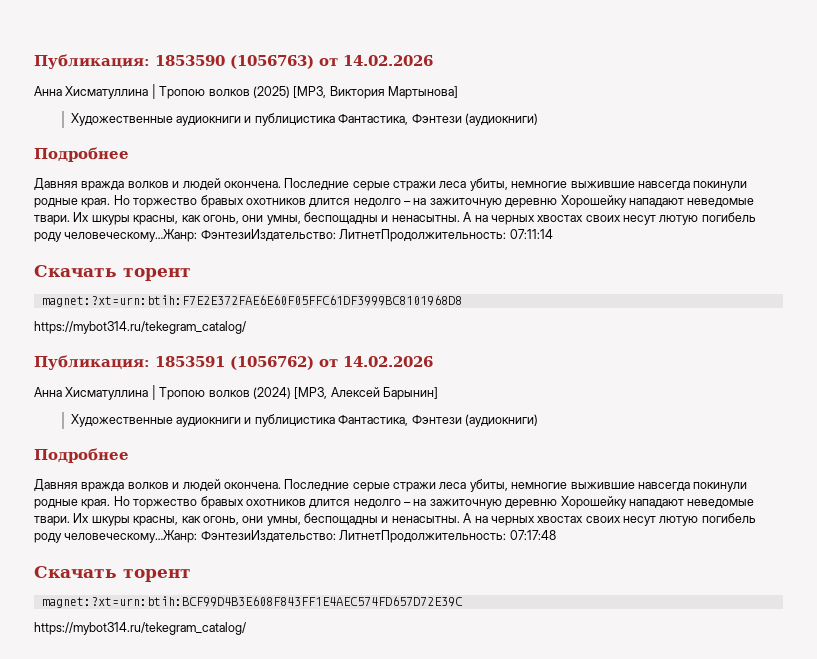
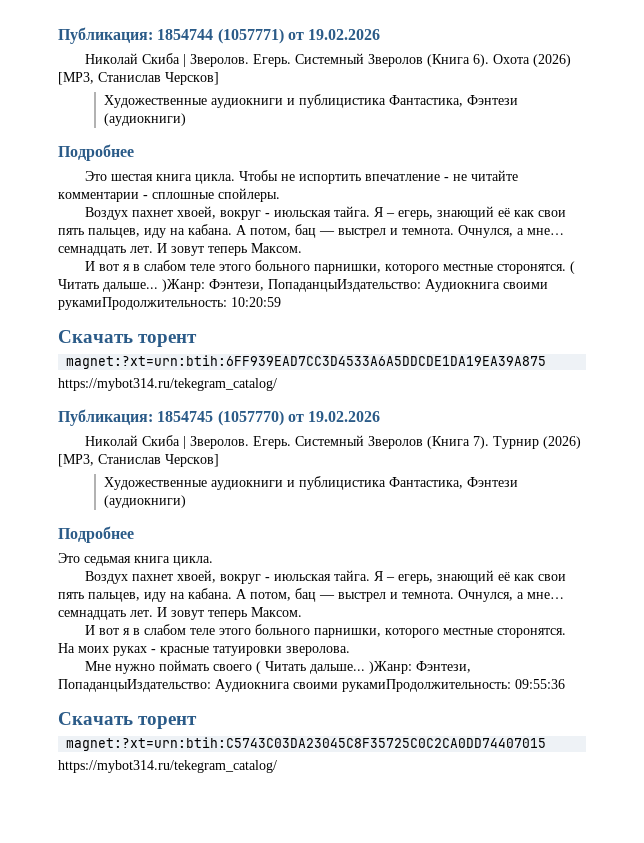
[34,54,433,69] [34,84,458,99] [70,113,538,126] [34,147,129,162] [34,178,748,191] [34,195,755,208] [34,212,756,225] [34,229,553,242] [34,265,191,281] [41,295,462,307] Публикация: 1853590 (1056763) от 14.02.2026 // Анна Хисматуллина | Тропою волков (2025) [MP3, Виктория Мартынова] // Художественные аудиокниги и публицистика Фантастика, Фэнтези (аудиокниги) // Подробнее // Давняя вражда волков и людей окончена. Последние серые стражи леса убиты, немногие выжившие навсегда покинули родные края. Но торжество бравых охотников длится недолго – на зажиточную деревню Хорошейку нападают неведомые твари. Их шкуры красны, как огонь, они умны, беспощадны и ненасытны. А на черных хвостах своих несут лютую погибель роду человеческому…Жанр: ФэнтезиИздательство: ЛитнетПродолжительность: 07:11:14 // Скачать торент // magnet:?xt=urn:btih:F7E2E372FAE6E60F05FFC61DF3999BC8101968D8 -> [58,27,381,44] [85,53,572,67] [58,72,219,85] [103,94,518,108] [103,113,186,126] [58,144,134,161] [85,170,519,184] [58,188,280,202] [85,206,567,220] [58,224,564,238] [58,243,302,256] [85,260,576,274] [58,279,548,292] [58,297,281,310] [58,330,198,347] [66,355,547,369] Публикация: 1854744 (1057771) от 19.02.2026 // Николай Скиба | Зверолов. Егерь. Системный Зверолов (Книга 6). Охота (2026) [MP3, Станислав Черсков] // Художественные аудиокниги и публицистика Фантастика, Фэнтези (аудиокниги) // Подробнее // Это шестая книга цикла. Чтобы не испортить впечатление - не читайте комментарии - сплошные спойлеры. // Воздух пахнет хвоей, вокруг - июльская тайга. Я – егерь, знающий её как свои пять пальцев, иду на кабана. А потом, бац — выстрел и темнота. Очнулся, а мне… семнадцать лет. И зовут теперь Максом. // И вот я в слабом теле этого больного парнишки, которого местные сторонятся. ( Читать дальше... )Жанр: Фэнтези, ПопаданцыИздательство: Аудиокнига своими рукамиПродолжительность: 10:20:59 // Скачать торент // magnet:?xt=urn:btih:6FF939EAD7CC3D4533A6A5DDCDE1DA19EA39A875
[155,356,433,370] [34,385,438,400] [70,414,538,427] [34,448,129,463] [34,479,748,492] [34,496,755,509] [34,513,756,526] [34,530,556,543] [34,566,191,582] [41,596,463,608] 1853591 (1056762) от 14.02.2026 // Анна Хисматуллина | Тропою волков (2024) [MP3, Алексей Барынин] // Художественные аудиокниги и публицистика Фантастика, Фэнтези (аудиокниги) // Подробнее // Давняя вражда волков и людей окончена. Последние серые стражи леса убиты, немногие выжившие навсегда покинули родные края. Но торжество бравых охотников длится недолго – на зажиточную деревню Хорошейку нападают неведомые твари. Их шкуры красны, как огонь, они умны, беспощадны и ненасытны. А на черных хвостах своих несут лютую погибель роду человеческому…Жанр: ФэнтезиИздательство: ЛитнетПродолжительность: 07:17:48 // Скачать торент // magnet:?xt=urn:btih:BCF99D4B3E608F843FF1E4AEC574FD657D72E39C -> [157,410,381,426] [85,435,582,449] [58,454,219,467] [103,476,518,490] [103,495,186,508] [58,526,134,543] [58,553,213,566] [85,570,567,584] [58,588,564,602] [58,607,302,620] [85,624,567,638] [58,643,350,656] [85,660,472,674] [58,679,565,692] [58,712,198,729] [66,737,547,751] 1854745 (1057770) от 19.02.2026 // Николай Скиба | Зверолов. Егерь. Системный Зверолов (Книга 7). Турнир (2026) [MP3, Станислав Черсков] // Художественные аудиокниги и публицистика Фантастика, Фэнтези (аудиокниги) // Подробнее // Это седьмая книга цикла. // Воздух пахнет хвоей, вокруг - июльская тайга. Я – егерь, знающий её как свои пять пальцев, иду на кабана. А потом, бац — выстрел и темнота. Очнулся, а мне… семнадцать лет. И зовут теперь Максом. // И вот я в слабом теле этого больного парнишки, которого местные сторонятся. На моих руках - красные татуировки зверолова. // Мне нужно поймать своего ( Читать дальше... )Жанр: Фэнтези, ПопаданцыИздательство: Аудиокнига своими рукамиПродолжительность: 09:55:36 // Скачать торент // magnet:?xt=urn:btih:C5743C03DA23045C8F35725C0C2CA0DD74407015

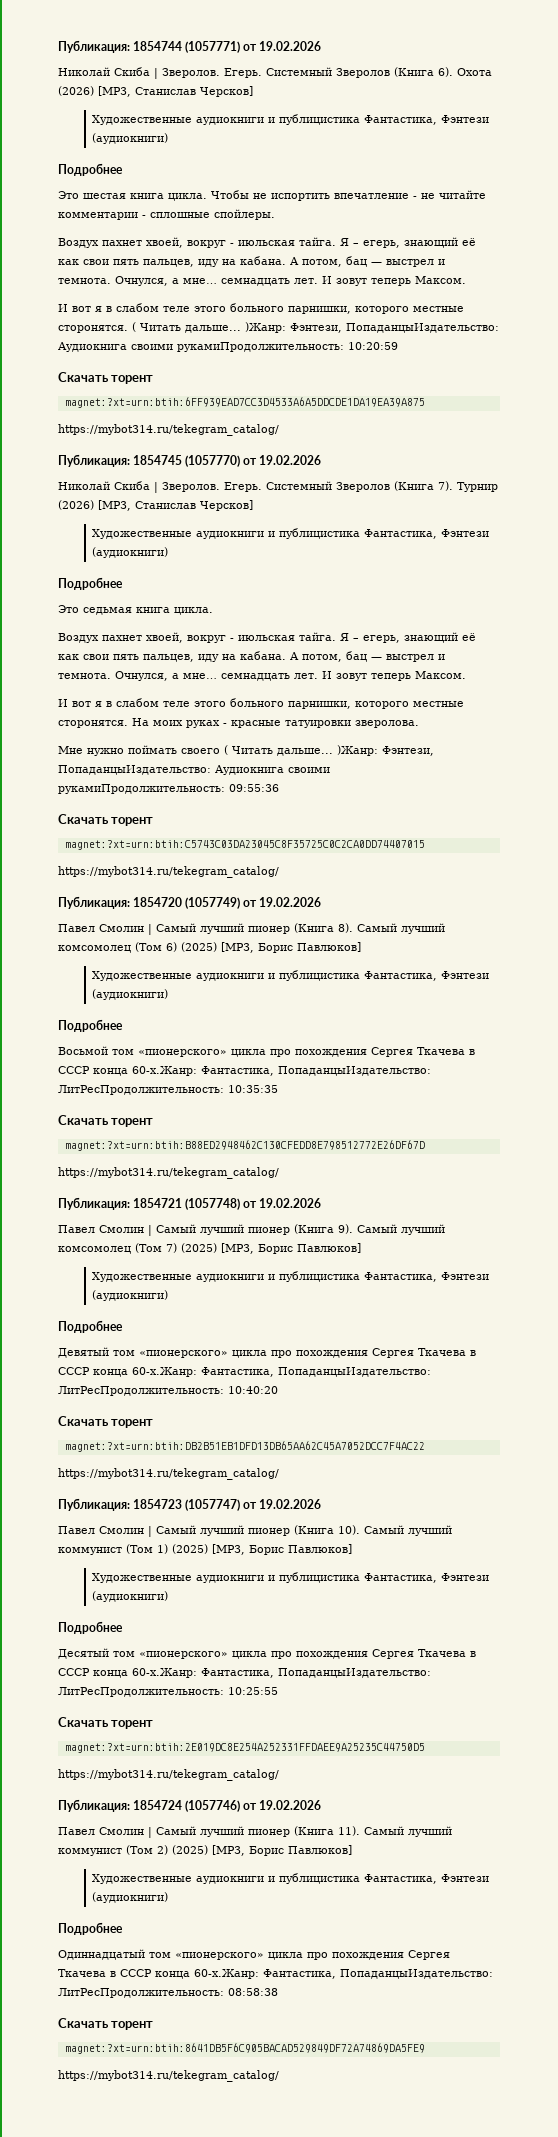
(277, 766) none -> [58,896,322,909] [58,923,445,935] [58,942,361,953] [91,970,489,981] [91,989,168,1000] [58,1019,123,1032] [58,1046,475,1057] [58,1066,431,1076] [58,1085,278,1095] [58,1115,154,1127] [64,1140,425,1151] [58,1167,279,1179] [58,1197,322,1210] [58,1224,445,1236] [58,1243,361,1254] [91,1271,489,1282] [91,1290,168,1301] [58,1320,123,1333] [58,1347,476,1358] [58,1367,431,1377] [58,1386,278,1396] [58,1416,154,1428] [64,1441,425,1452] [58,1468,279,1480] [58,1498,322,1511] [58,1525,452,1537] [58,1544,352,1555] [91,1572,489,1583] [91,1591,168,1602] [58,1621,123,1634] [58,1648,476,1659] [58,1668,431,1678] [58,1687,278,1697] [58,1717,154,1729] [64,1743,425,1753] [58,1769,279,1781] [58,1799,322,1812] [58,1826,452,1838] [58,1845,352,1856] [91,1873,489,1884] [91,1892,168,1903] [58,1922,123,1935] [58,1949,450,1960] [58,1969,493,1979] [58,1988,278,1998] [58,2018,154,2030] [64,2043,425,2054] [58,2070,279,2082] // Публикация: 1854720 (1057749) от 19.02.2026 // Павел Смолин | Самый лучший пионер (Книга 8). Самый лучший комсомолец (Том 6) (2025) [MP3, Борис Павлюков] // Художественные аудиокниги и публицистика Фантастика, Фэнтези (аудиокниги) // Подробнее // Восьмой том «пионерского» цикла про похождения Сергея Ткачева в СССР конца 60-х.Жанр: Фантастика, ПопаданцыИздательство: ЛитРесПродолжительность: 10:35:35 // Скачать торент // magnet:?xt=urn:btih:B88ED2948462C130CFEDD8E798512772E26DF67D // https://mybot314.ru/tekegram_catalog/ // Публикация: 1854721 (1057748) от 19.02.2026 // Павел Смолин | Самый лучший пионер (Книга 9). Самый лучший комсомолец (Том 7) (2025) [MP3, Борис Павлюков] // Художественные аудиокниги и публицистика Фантастика, Фэнтези (аудиокниги) // Подробнее // Девятый том «пионерского» цикла про похождения Сергея Ткачева в СССР конца 60-х.Жанр: Фантастика, ПопаданцыИздательство: ЛитРесПродолжительность: 10:40:20 // Скачать торент // magnet:?xt=urn:btih:DB2B51EB1DFD13DB65AA62C45A7052DCC7F4AC22 // https://mybot314.ru/tekegram_catalog/ // Публикация: 1854723 (1057747) от 19.02.2026 // Павел Смолин | Самый лучший пионер (Книга 10). Самый лучший коммунист (Том 1) (2025) [MP3, Борис Павлюков] // Художественные аудиокниги и публицистика Фантастика, Фэнтези (аудиокниги) // Подробнее // Десятый том «пионерского» цикла про похождения Сергея Ткачева в СССР конца 60-х.Жанр: Фантастика, ПопаданцыИздательство: ЛитРесПродолжительность: 10:25:55 // Скачать торент // magnet:?xt=urn:btih:2E019DC8E254A252331FFDAEE9A25235C44750D5 // https://mybot314.ru/tekegram_catalog/ // Публикация: 1854724 (1057746) от 19.02.2026 // Павел Смолин | Самый лучший пионер (Книга 11). Самый лучший коммунист (Том 2) (2025) [MP3, Борис Павлюков] // Художественные аудиокниги и публицистика Фантастика, Фэнтези (аудиокниги) // Подробнее // Одиннадцатый том «пионерского» цикла про похождения Сергея Ткачева в СССР конца 60-х.Жанр: Фантастика, ПопаданцыИздательство: ЛитРесПродолжительность: 08:58:38 // Скачать торент // magnet:?xt=urn:btih:8641DB5F6C905BACAD529849DF72A74869DA5FE9 // https://mybot314.ru/tekegram_catalog/

